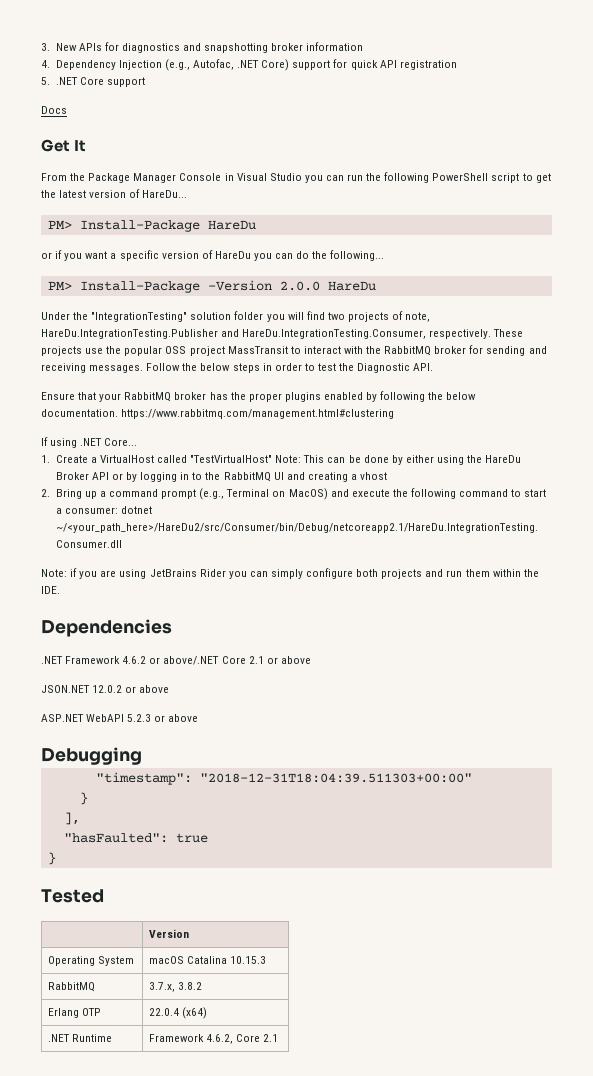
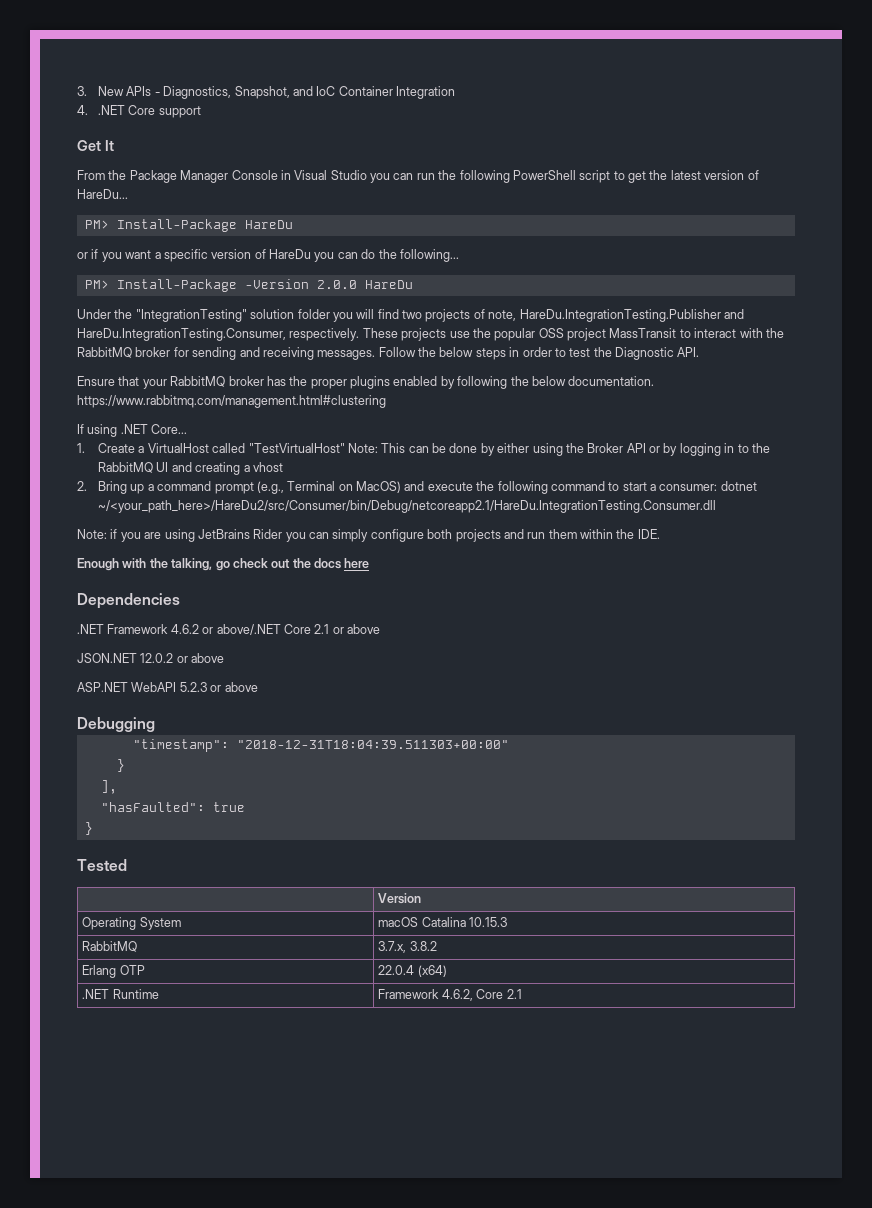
[104,42,364,53] [41,59,457,71] [41,77,50,85] for diagnostics and snapshotting broker information // 4. Dependency Injection (e.g., Autofac, .NET Core) support for quick API registration // 5. -> [154,86,456,99] [77,105,88,115] - Diagnostics, Snapshot, and IoC Container Integration // 4.
[41,106,67,114] // Docs -> (201, 112) none
[485,455,522,463] HareDu -> (584, 448) none
(60, 590) none -> [77,558,370,571] // Enough with the talking, go check out the docs here

